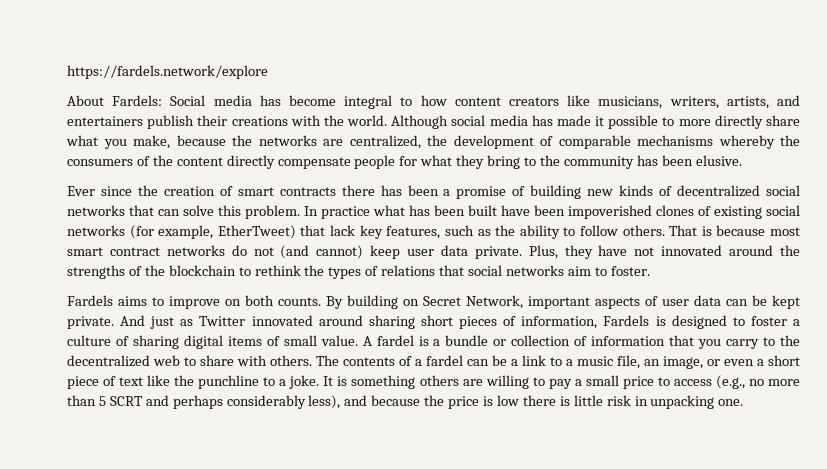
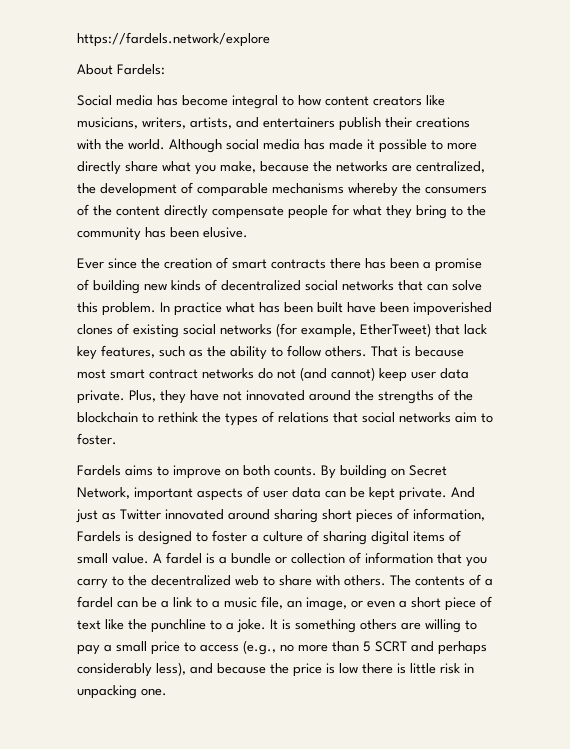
(163, 100) none -> (165, 69) //

